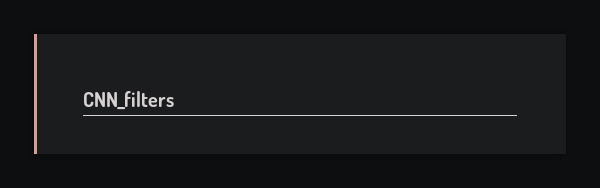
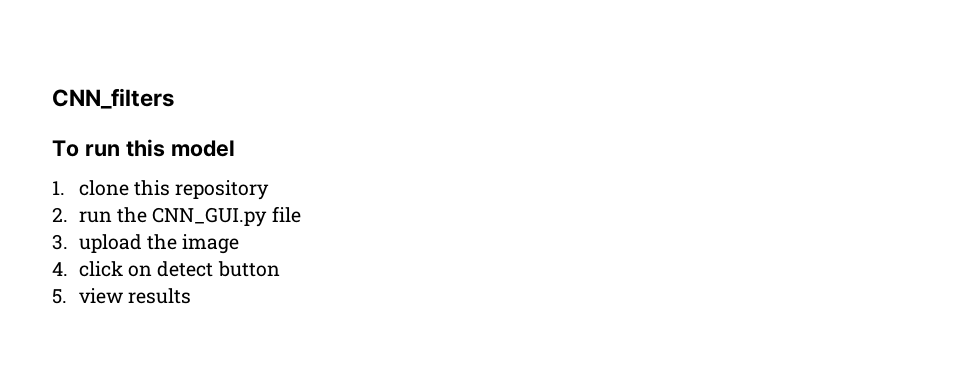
(174, 100) none -> [52,139,235,157] [52,180,270,200] [52,206,301,227] [52,234,240,254] [52,261,280,277] [52,288,192,304] // To run this model // 1. clone this repository // 2. run the CNN_GUI.py file // 3. upload the image // 4. click on detect button // 5. view results

